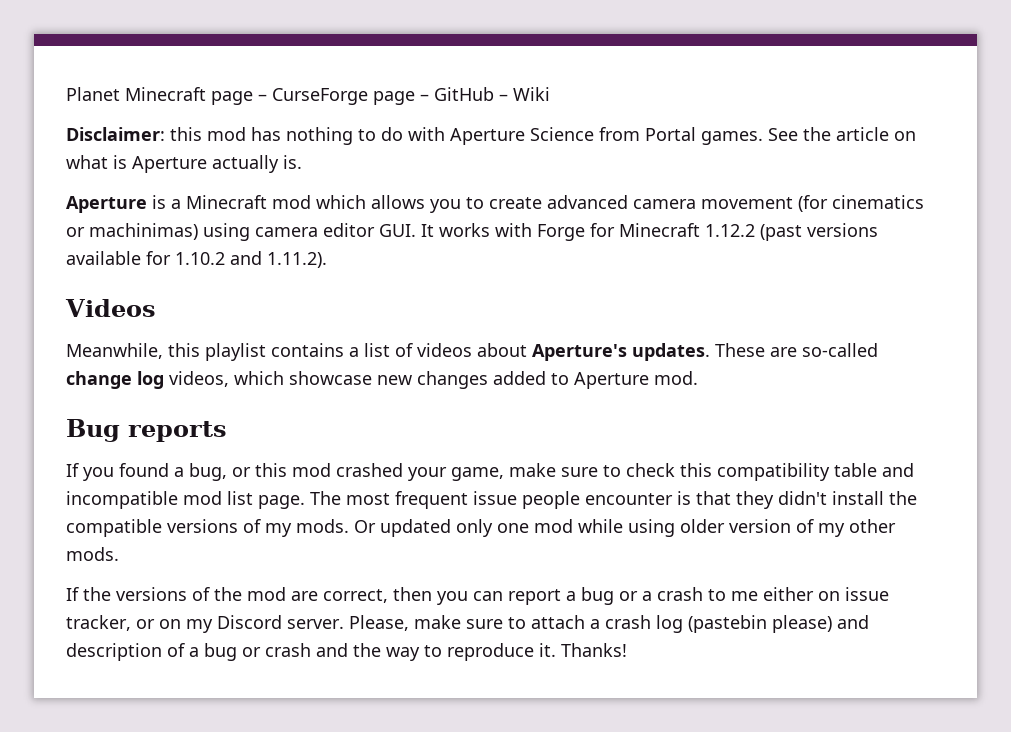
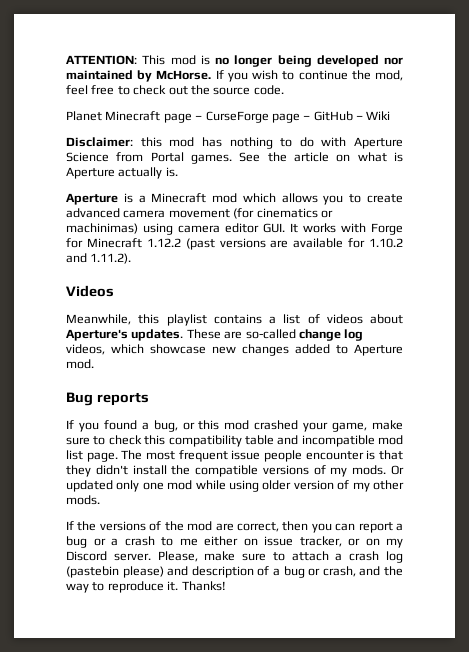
(66, 94) none -> [66,55,403,67] [66,70,404,82] [66,85,284,95] ATTENTION: This mod is no longer being developed nor maintained by McHorse. If you wish to continue the mod, feel free to check out the source code. //
(878, 230) none -> [270,240,289,248] are
[265,643,311,657] crash -> [322,566,356,577] crash,

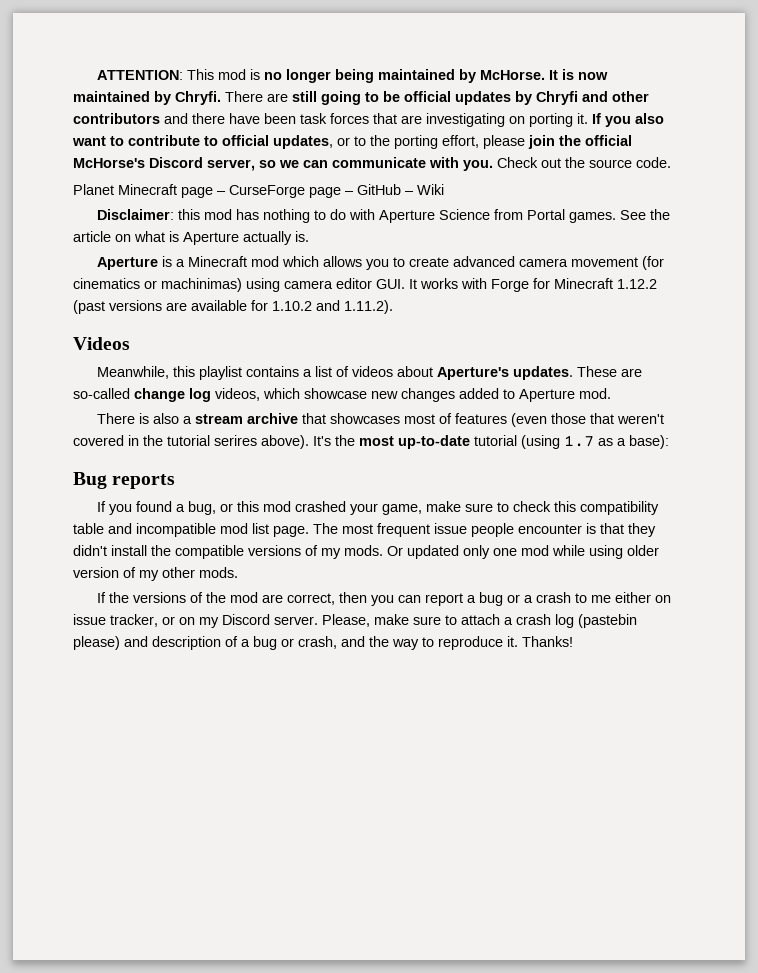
[316,55,403,67] developed nor -> (375, 76) none
[215,70,404,82] [66,85,167,95] If you wish to continue the mod, feel free to check -> [549,69,609,80] [73,91,649,105] [73,113,664,127] [72,135,632,149] [73,157,538,171] It is now maintained by Chryfi. There are still going to be official updates by Chryfi and other contributors and there have been task forces that are investigating on porting it. If you also want to contribute to official updates, or to the porting effort, please join the official McHorse's Discord server, so we can communicate with you. Check
(94, 364) none -> [97,413,665,427] [73,435,669,449] // There is also a stream archive that showcases most of features (even those that weren't covered in the tutorial serires above). It's the most up-to-date tutorial (using 1.7 as a base):

